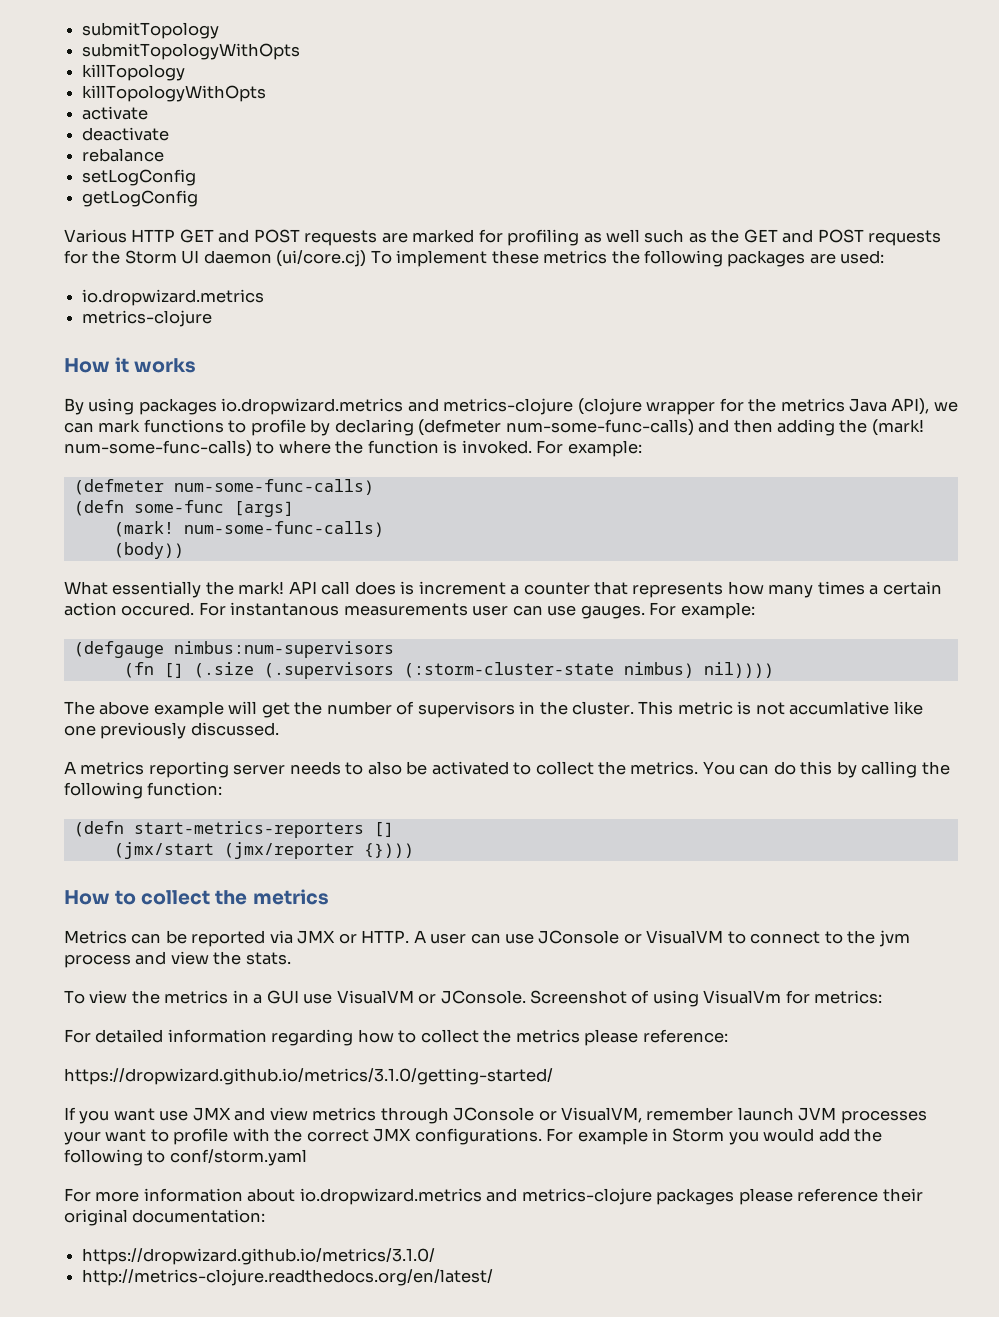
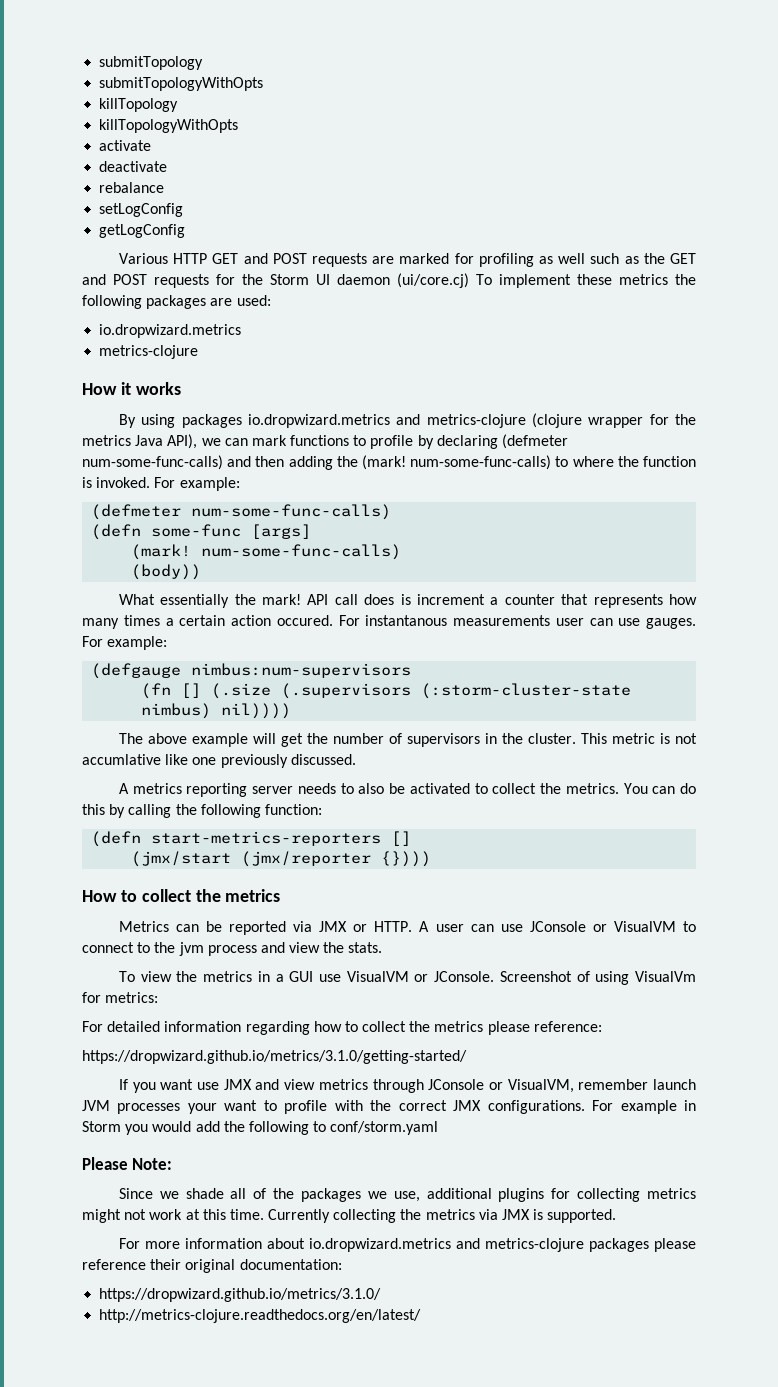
(307, 1157) none -> [82,1157,173,1170] [118,1188,697,1202] [82,1209,617,1223] // Please Note: // Since we shade all of the packages we use, additional plugins for collecting metrics might not work at this time. Currently collecting the metrics via JMX is supported.

